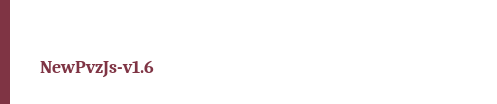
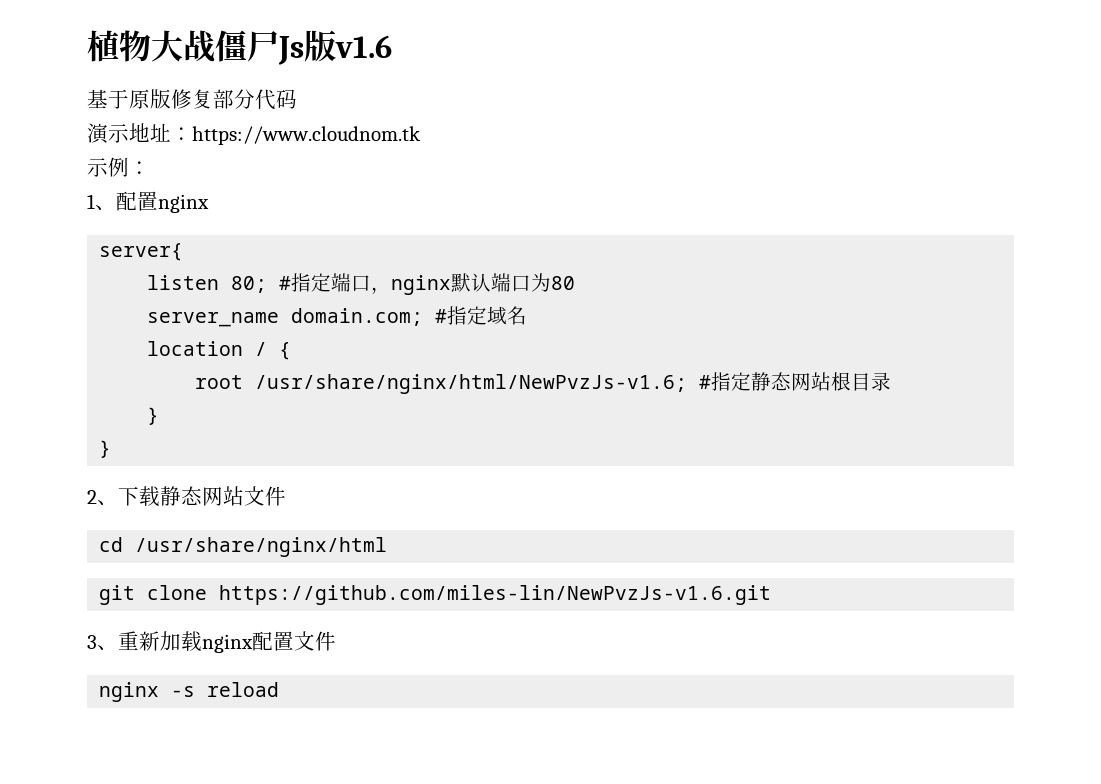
[40,60,154,78] NewPvzJs-v1.6 -> [87,30,392,65] [87,89,297,110] [87,123,421,145] [87,157,150,177] [87,191,209,213] [99,243,184,261] [147,273,576,295] [147,306,528,327] [147,341,292,360] [195,372,892,394] [147,407,160,425] [99,440,112,458] [87,486,286,507] [99,537,388,557] [99,585,772,605] [87,631,336,653] [99,682,280,702] 植物大战僵尸Js版v1.6 // 基于原版修复部分代码 // 演示地址：https://www.cloudnom.tk // 示例： // 1、配置nginx // server{ // listen 80; #指定端口，nginx默认端口为80 // server_name domain.com; #指定域名 // location / { // root /usr/share/nginx/html/NewPvzJs-v1.6; #指定静态网站根目录 // } // } // 2、下载静态网站文件 // cd /usr/share/nginx/html // git clone https://github.com/miles-lin/NewPvzJs-v1.6.git // 3、重新加载nginx配置文件 // nginx -s reload

